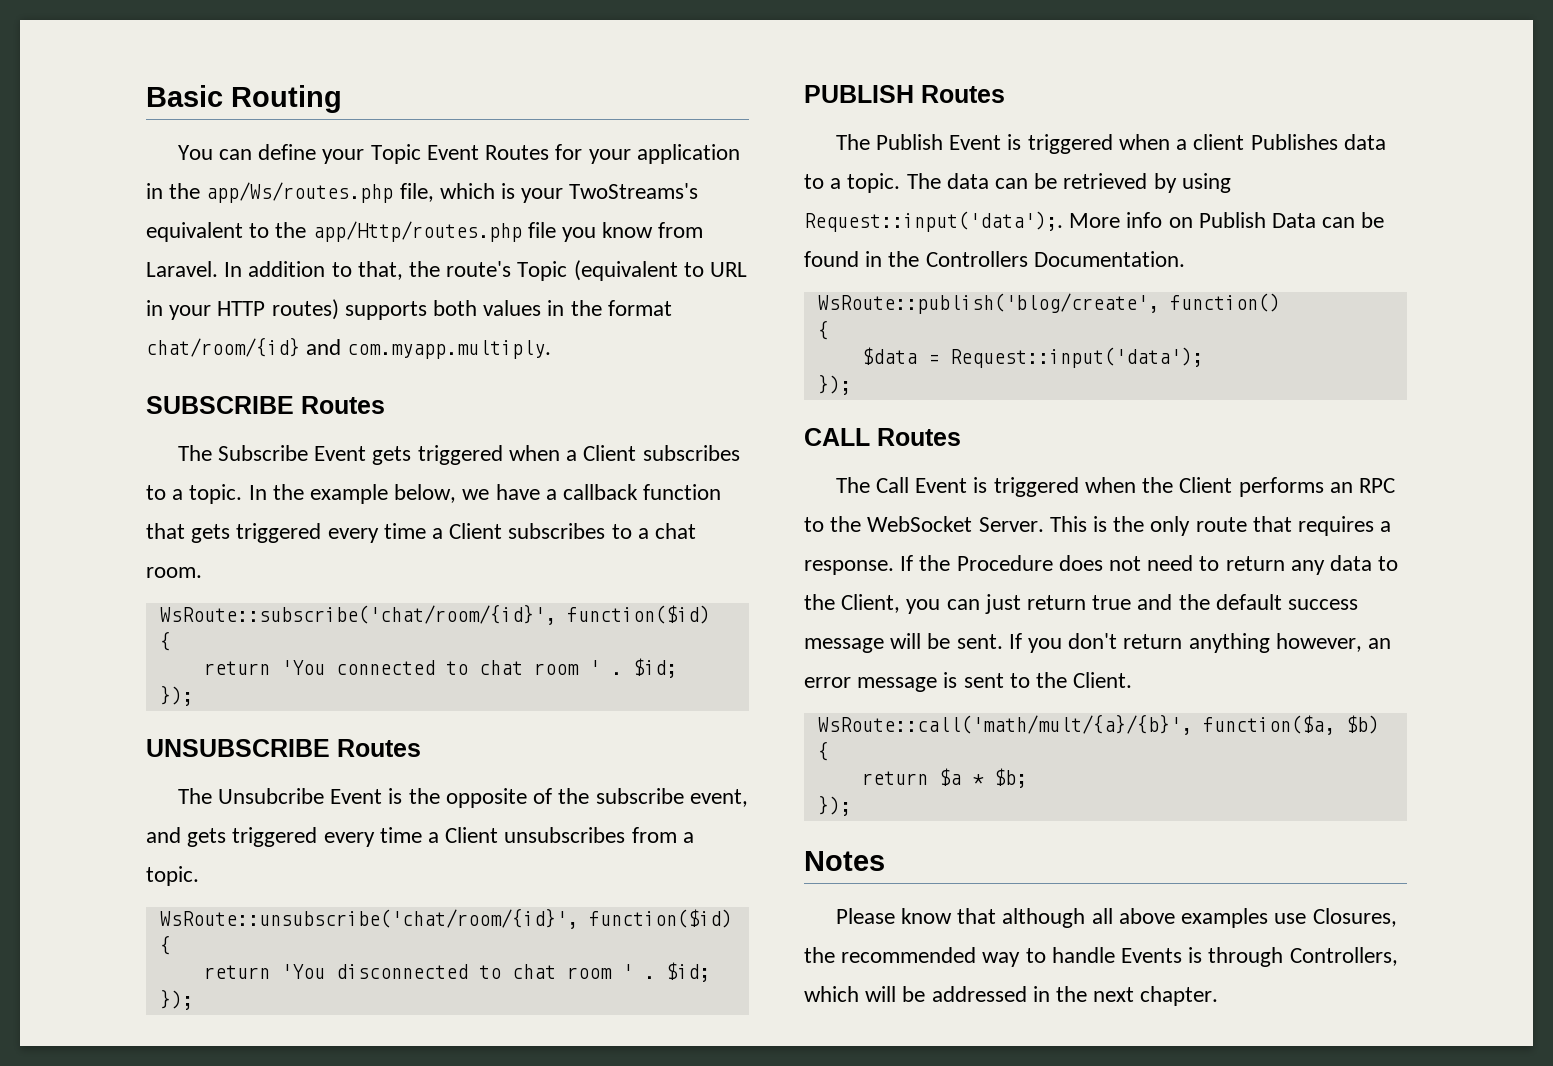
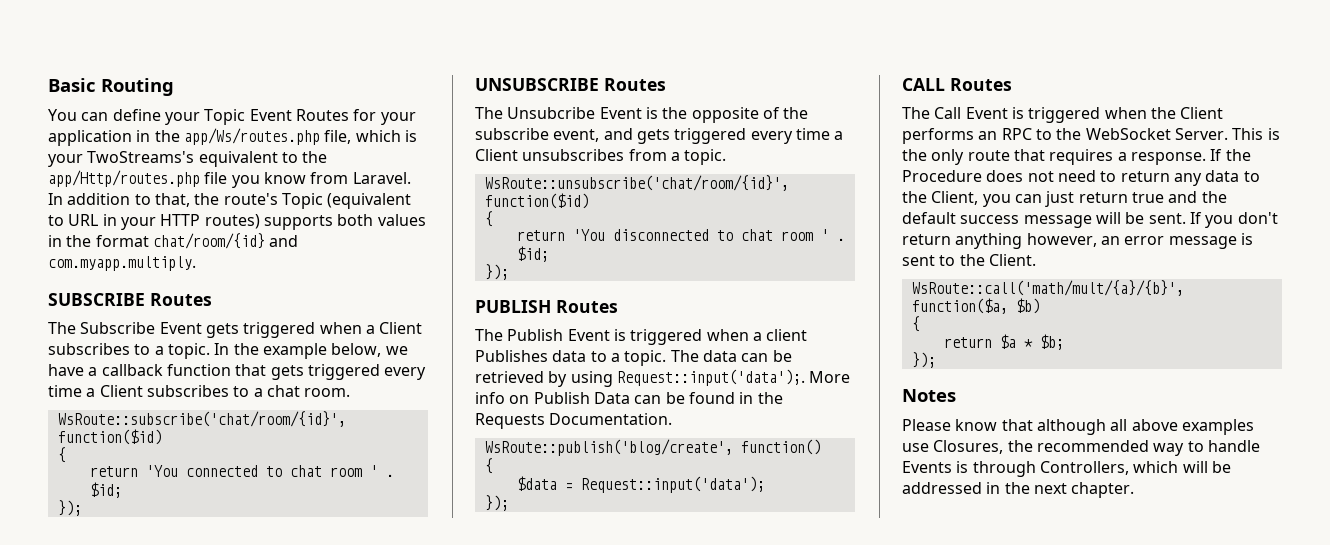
[925,251,1028,267] Controllers -> [475,413,545,429] Requests

